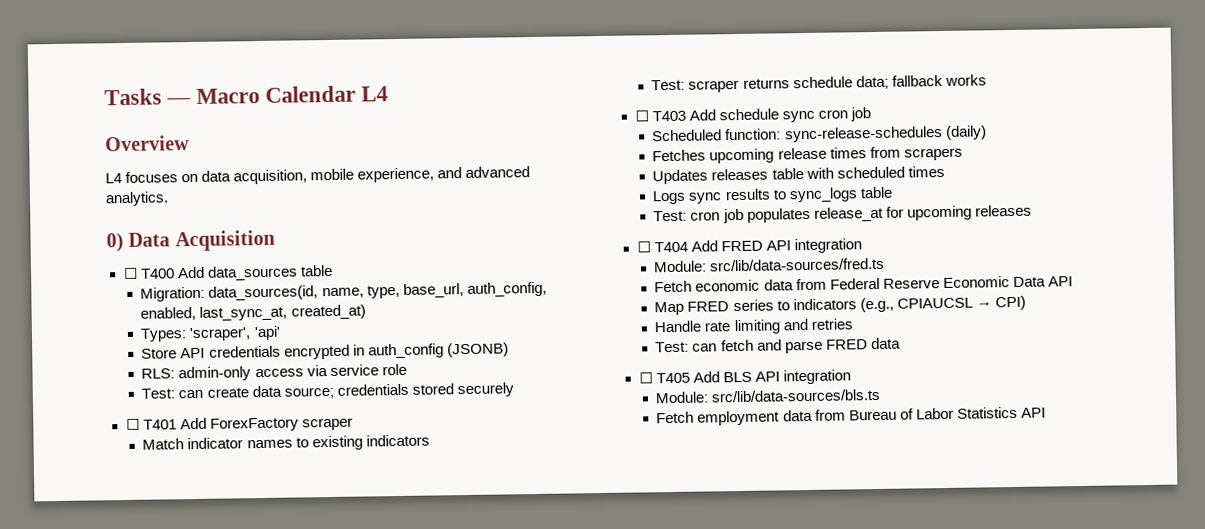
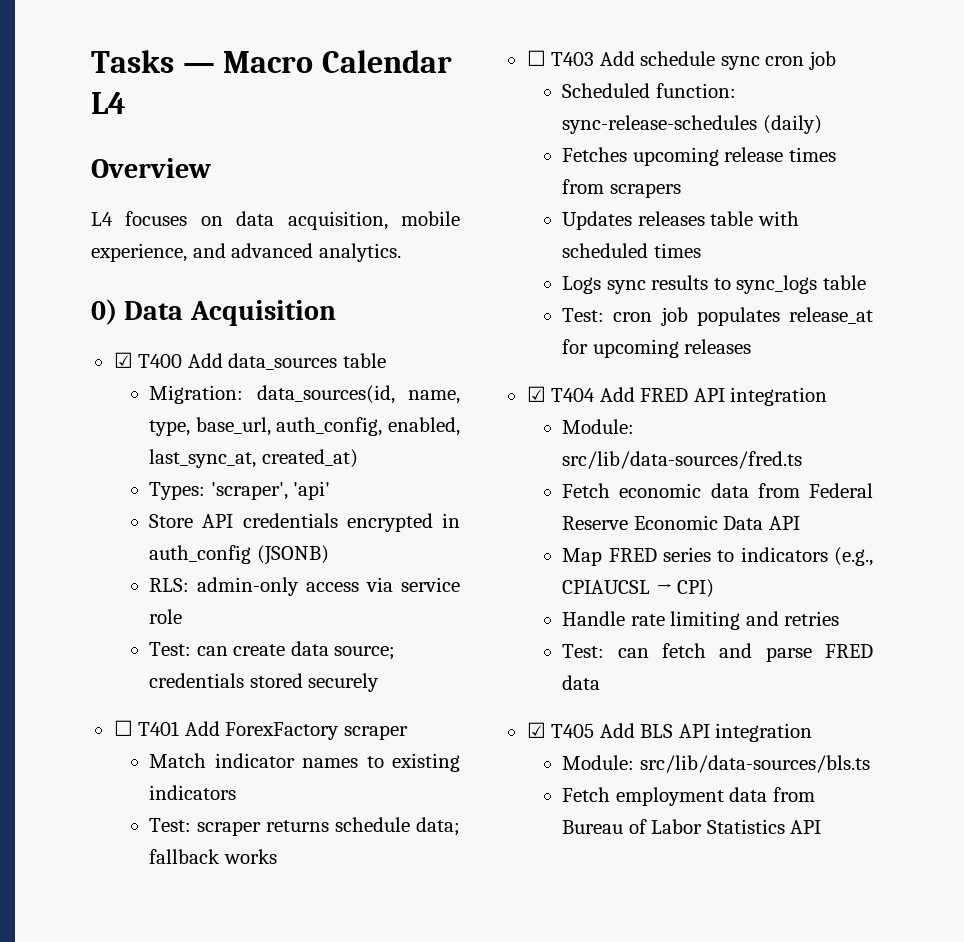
[123,267,138,280] ☐ -> [113,352,133,368] ☑
[636,241,651,253] ☐ -> [526,386,546,402] ☑
[638,372,653,384] ☐ -> [526,722,546,738] ☑

